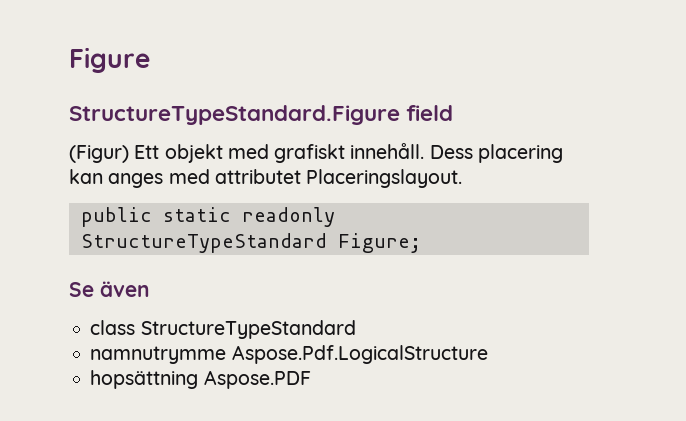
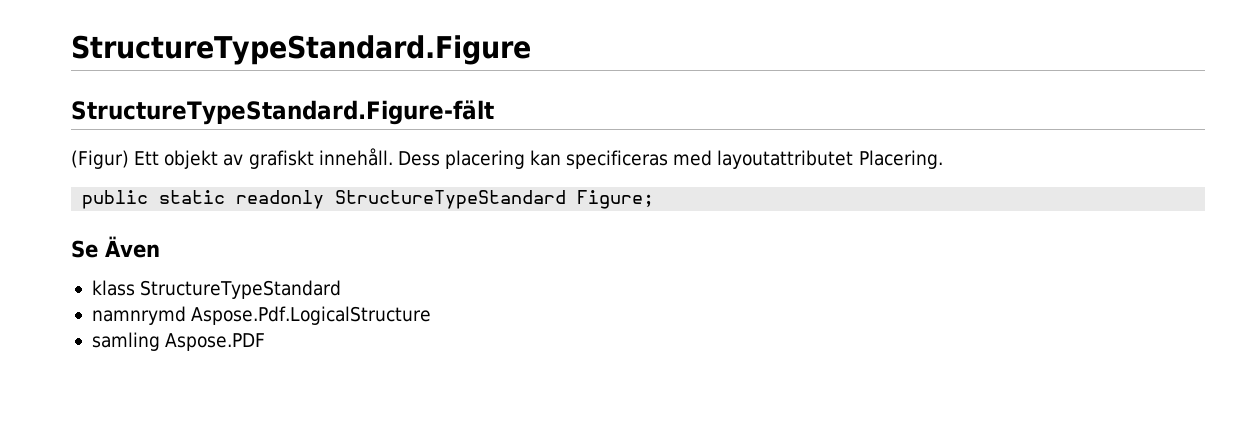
[69,47,150,73] [69,105,454,125] Figure // StructureTypeStandard.Figure field -> [71,35,531,65] [71,100,494,125] StructureTypeStandard.Figure // StructureTypeStandard.Figure-fält
[227,144,269,159] med -> [223,154,244,166] av
[108,169,463,188] anges med attributet Placeringslayout. -> [566,150,943,169] specificeras med layoutattributet Placering.
[100,281,150,297] [90,320,136,335] även // class -> [105,236,160,258] [91,280,135,296] Även // klass
[90,346,227,364] namnutrymme -> [91,306,186,325] namnrymd
[90,370,199,389] hopsättning -> [91,332,160,351] samling

